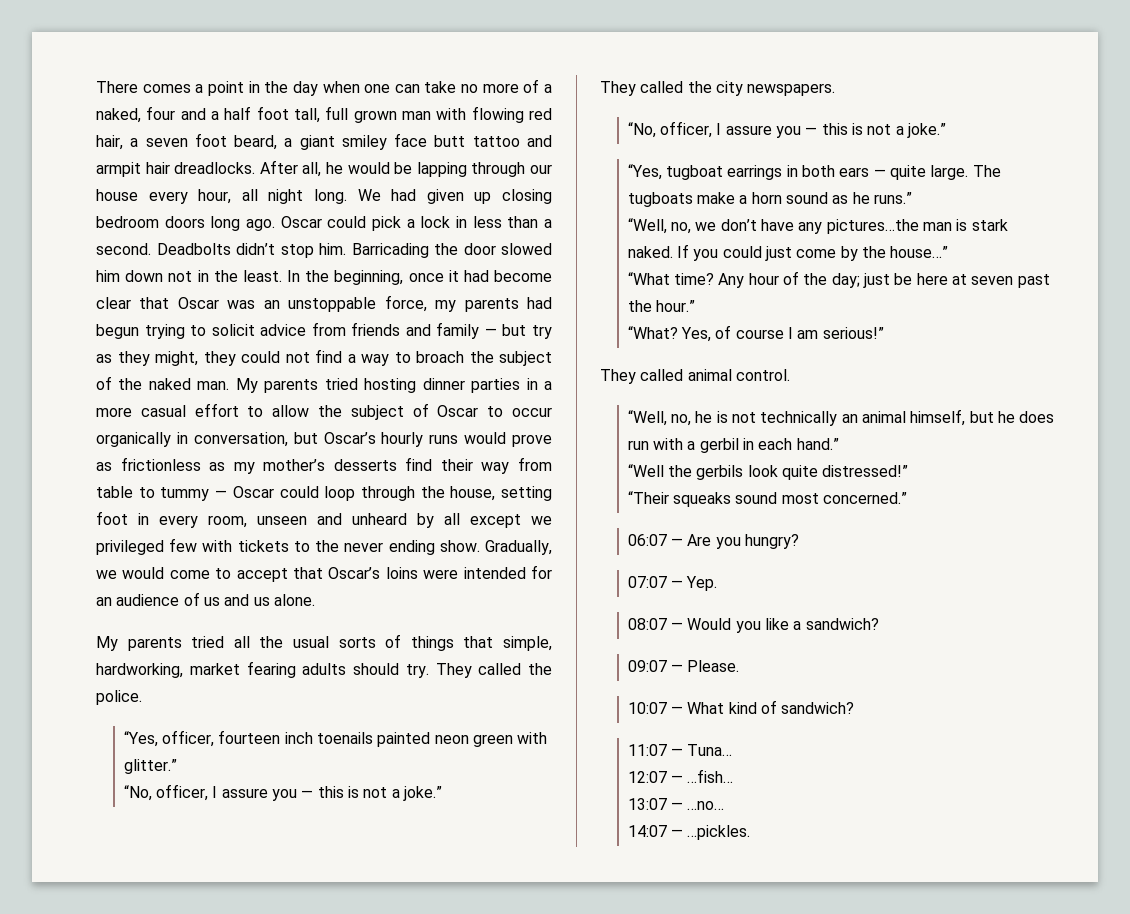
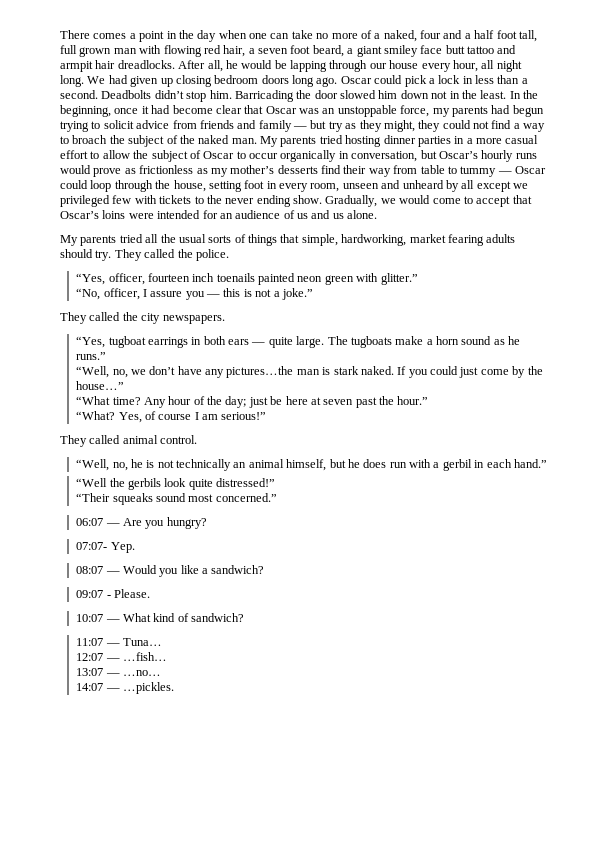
[627,121,946,138] // “No, officer, I assure you — this is not a joke.” -> (225, 319) none
[627,576,684,588] 07:07 — -> [76,542,108,550] 07:07-
[671,664,684,672] — -> [106,595,111,598] -

